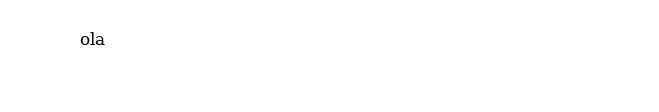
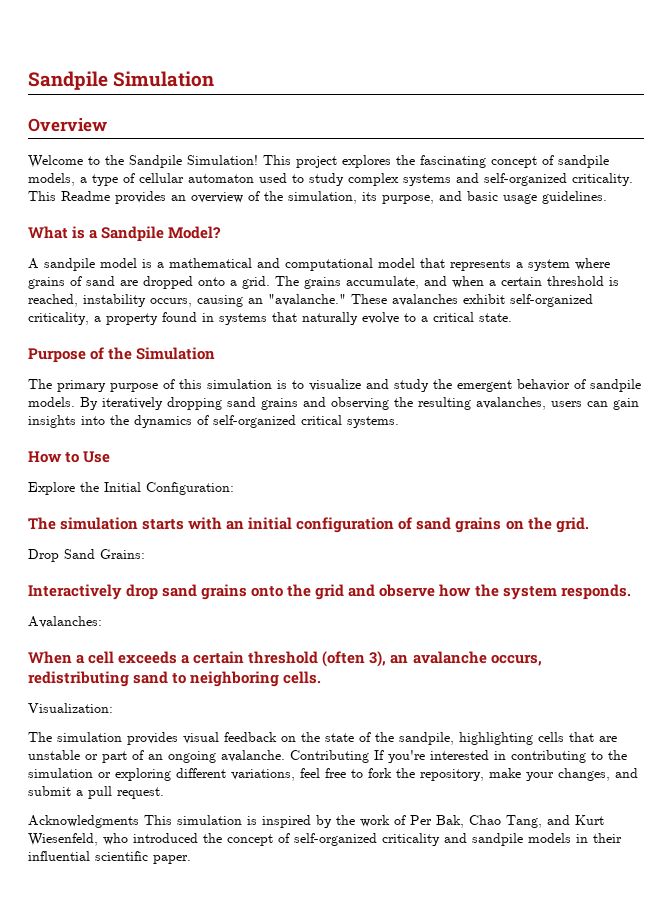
[80,32,105,45] ola -> [28,71,215,90] [28,118,107,132] [28,155,609,168] [28,173,633,186] [28,191,607,204] [28,226,222,242] [28,258,610,271] [28,276,619,289] [28,294,593,307] [28,312,512,325] [28,347,216,363] [28,379,641,392] [28,397,639,410] [28,415,399,428] [28,451,111,463] [28,482,234,495] [28,517,589,533] [28,549,145,562] [28,584,631,600] [28,616,102,628] [28,651,542,667] [28,671,322,687] [28,703,113,713] [28,732,617,745] [28,750,627,763] [28,768,638,781] [28,786,164,799] [28,815,604,828] [28,833,622,846] [28,851,191,864] Sandpile Simulation // Overview // Welcome to the Sandpile Simulation! This project explores the fascinating concept of sandpile models, a type of cellular automaton used to study complex systems and self-organized criticality. This Readme provides an overview of the simulation, its purpose, and basic usage guidelines. // What is a Sandpile Model? // A sandpile model is a mathematical and computational model that represents a system where grains of sand are dropped onto a grid. The grains accumulate, and when a certain threshold is reached, instability occurs, causing an "avalanche." These avalanches exhibit self-organized criticality, a property found in systems that naturally evolve to a critical state. // Purpose of the Simulation // The primary purpose of this simulation is to visualize and study the emergent behavior of sandpile models. By iteratively dropping sand grains and observing the resulting avalanches, users can gain insights into the dynamics of self-organized critical systems. // How to Use // Explore the Initial Configuration: // The simulation starts with an initial configuration of sand grains on the grid. // Drop Sand Grains: // Interactively drop sand grains onto the grid and observe how the system responds. // Avalanches: // When a cell exceeds a certain threshold (often 3), an avalanche occurs, redistributing sand to neighboring cells. // Visualization: // The simulation provides visual feedback on the state of the sandpile, highlighting cells that are unstable or part of an ongoing avalanche. Contributing If you're interested in contributing to the simulation or exploring different variations, feel free to fork the repository, make your changes, and submit a pull request. // Acknowledgments This simulation is inspired by the work of Per Bak, Chao Tang, and Kurt Wiesenfeld, who introduced the concept of self-organized criticality and sandpile models in their influential scientific paper.

